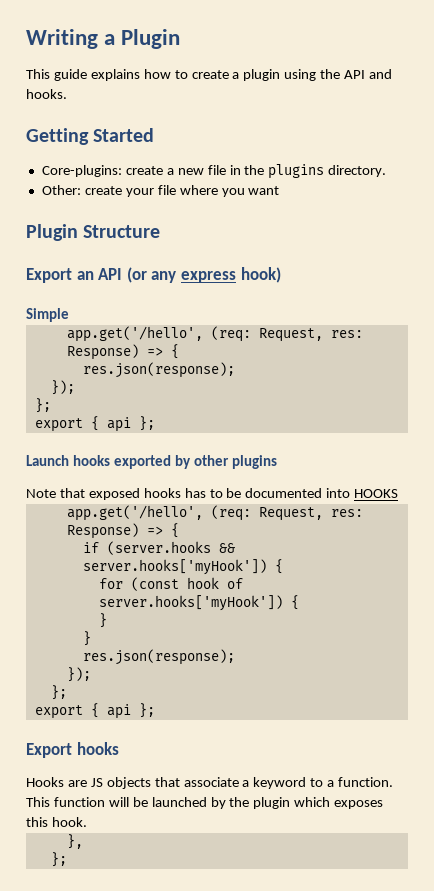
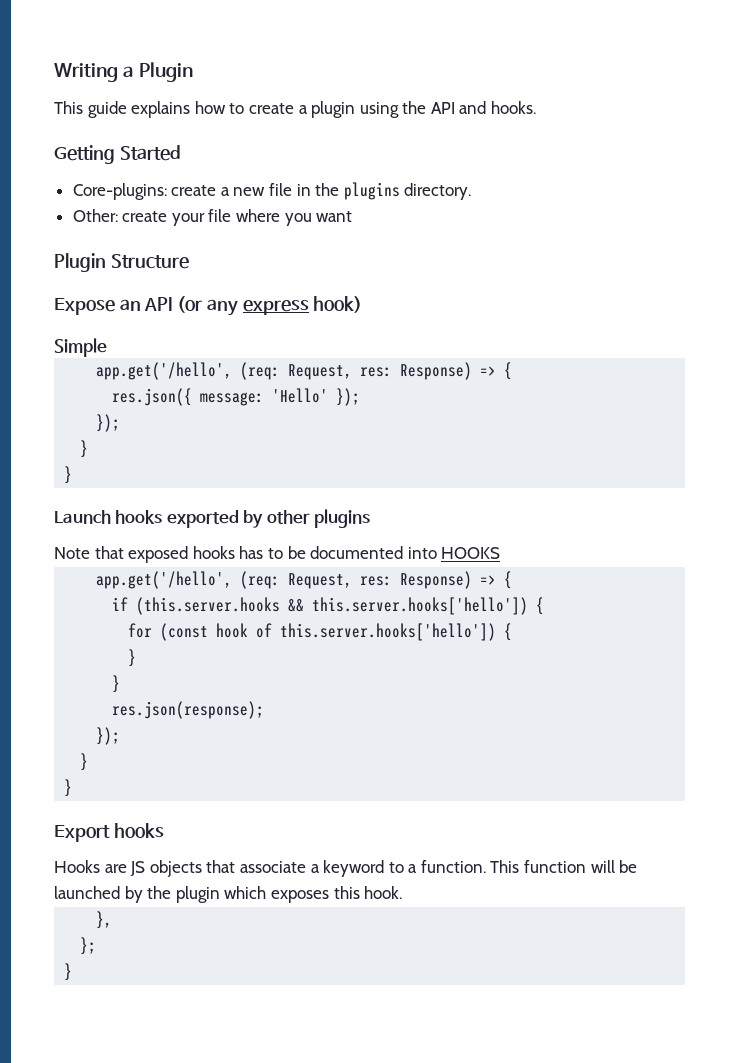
[26,268,72,283] Export -> [54,298,115,315] Expose
[82,362,235,378] [50,380,75,395] [34,398,51,413] [34,416,155,432] res.json(response); // }); // }; // export { api }; -> [112,388,361,406] [96,414,121,432] [80,440,89,458] [64,466,73,484] res.json({ message: 'Hello' }); // }); // } // }
[106,541,235,555] [82,559,267,575] (server.hooks && server.hooks['myHook']) -> [136,597,529,615] (this.server.hooks && this.server.hooks['hello'])
[98,595,283,611] server.hooks['myHook']) -> [280,623,497,641] this.server.hooks['hello'])
[50,685,67,700] [34,703,155,719] }; // export { api }; -> [80,753,89,771] [64,779,73,797] } // }
(67, 859) none -> [64,963,73,981] // }

